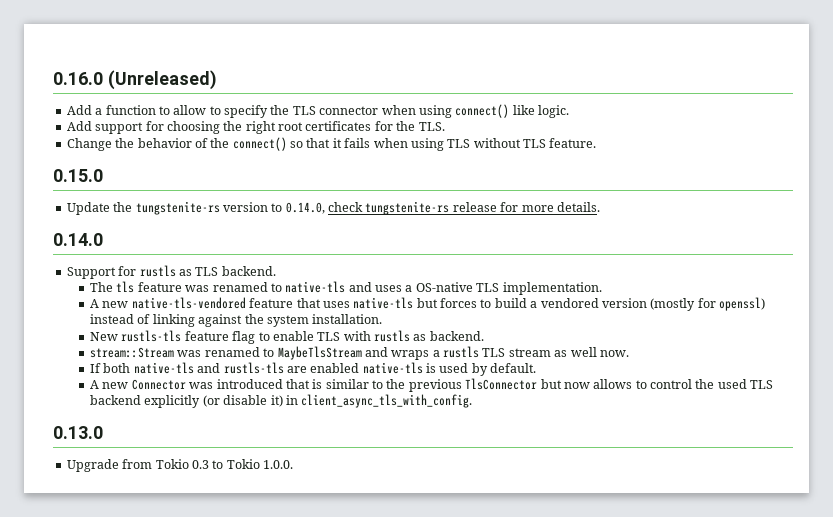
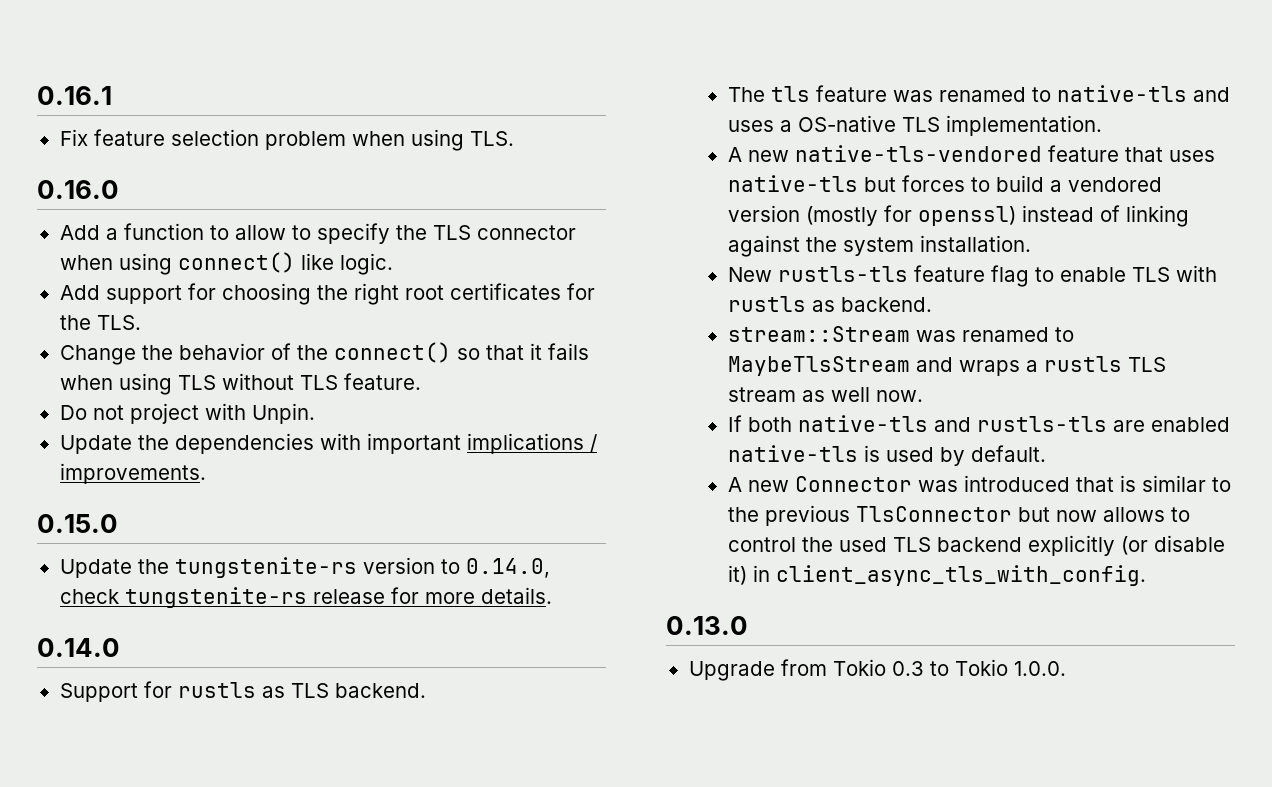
(53, 78) none -> [37,86,112,105] [59,129,514,151] 0.16.1 // Fix feature selection problem when using TLS. //
[107,70,217,90] (Unreleased) -> (119, 189) none
(597, 143) none -> [59,403,315,424] [59,433,597,454] [59,463,206,484] // Do not project with Unpin. // Update the dependencies with important implications / improvements.

